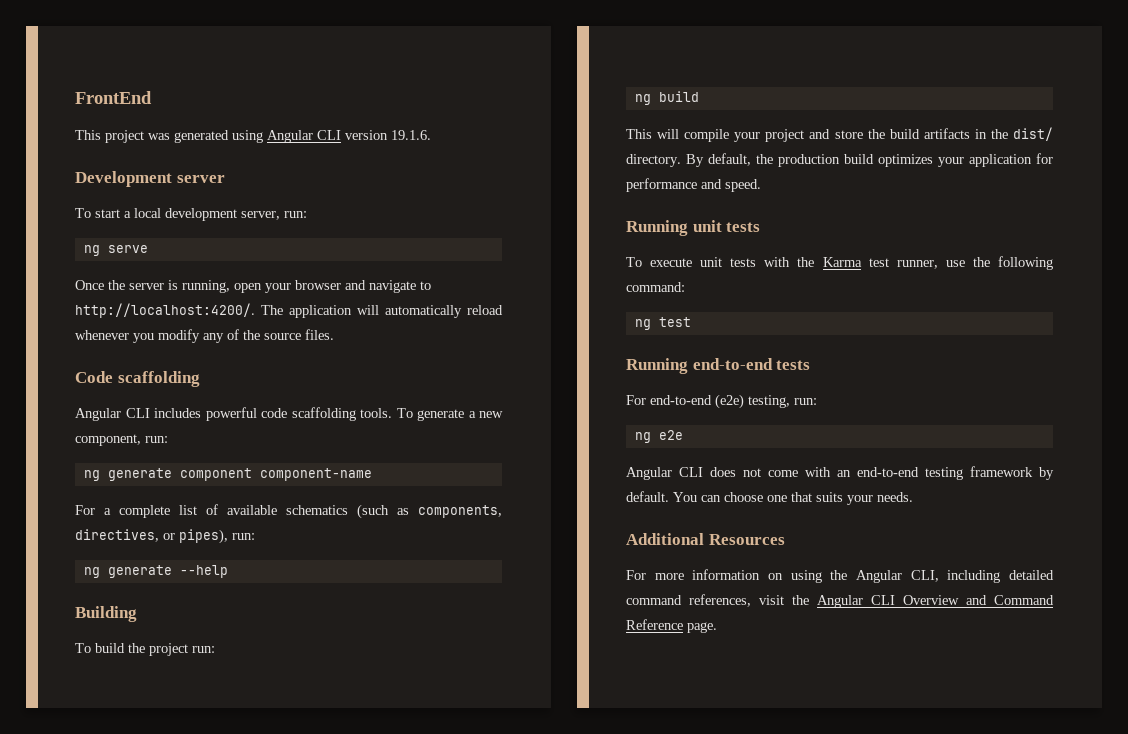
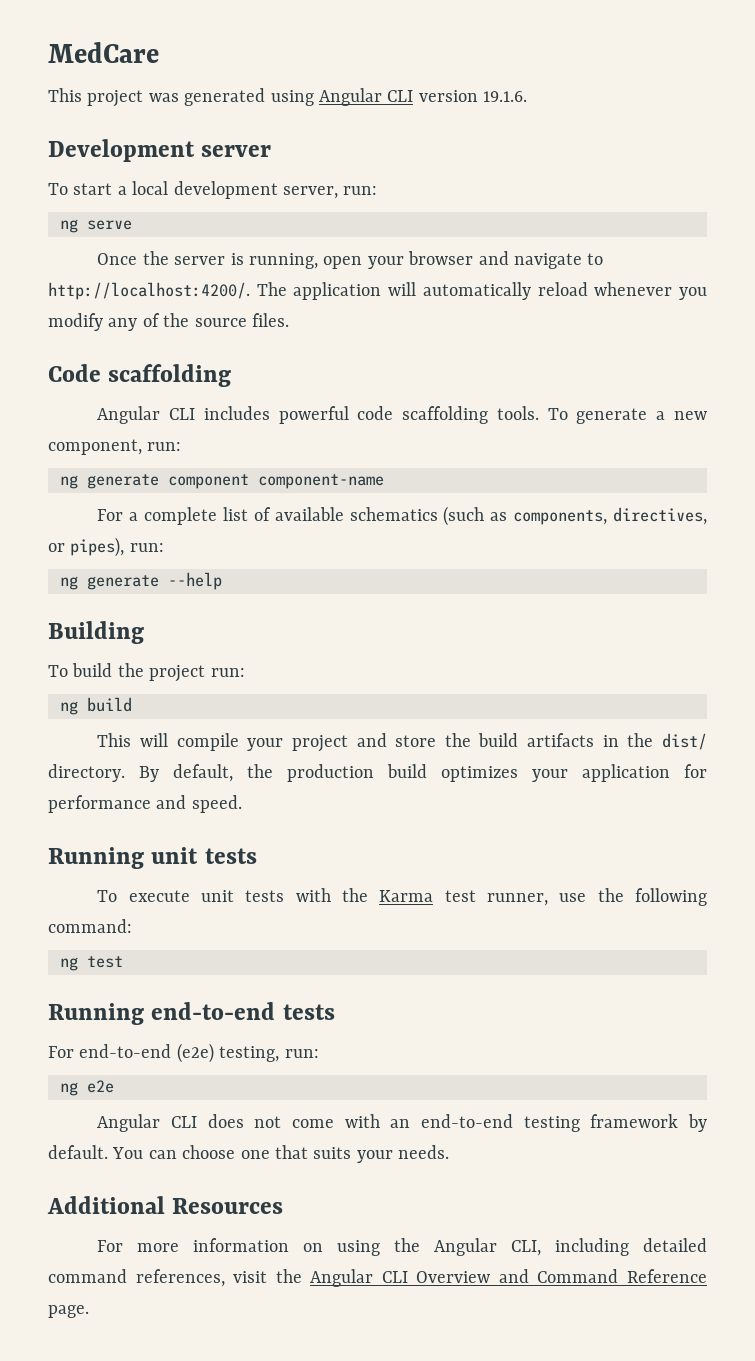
[75,91,152,104] FrontEnd -> [48,42,159,63] MedCare

